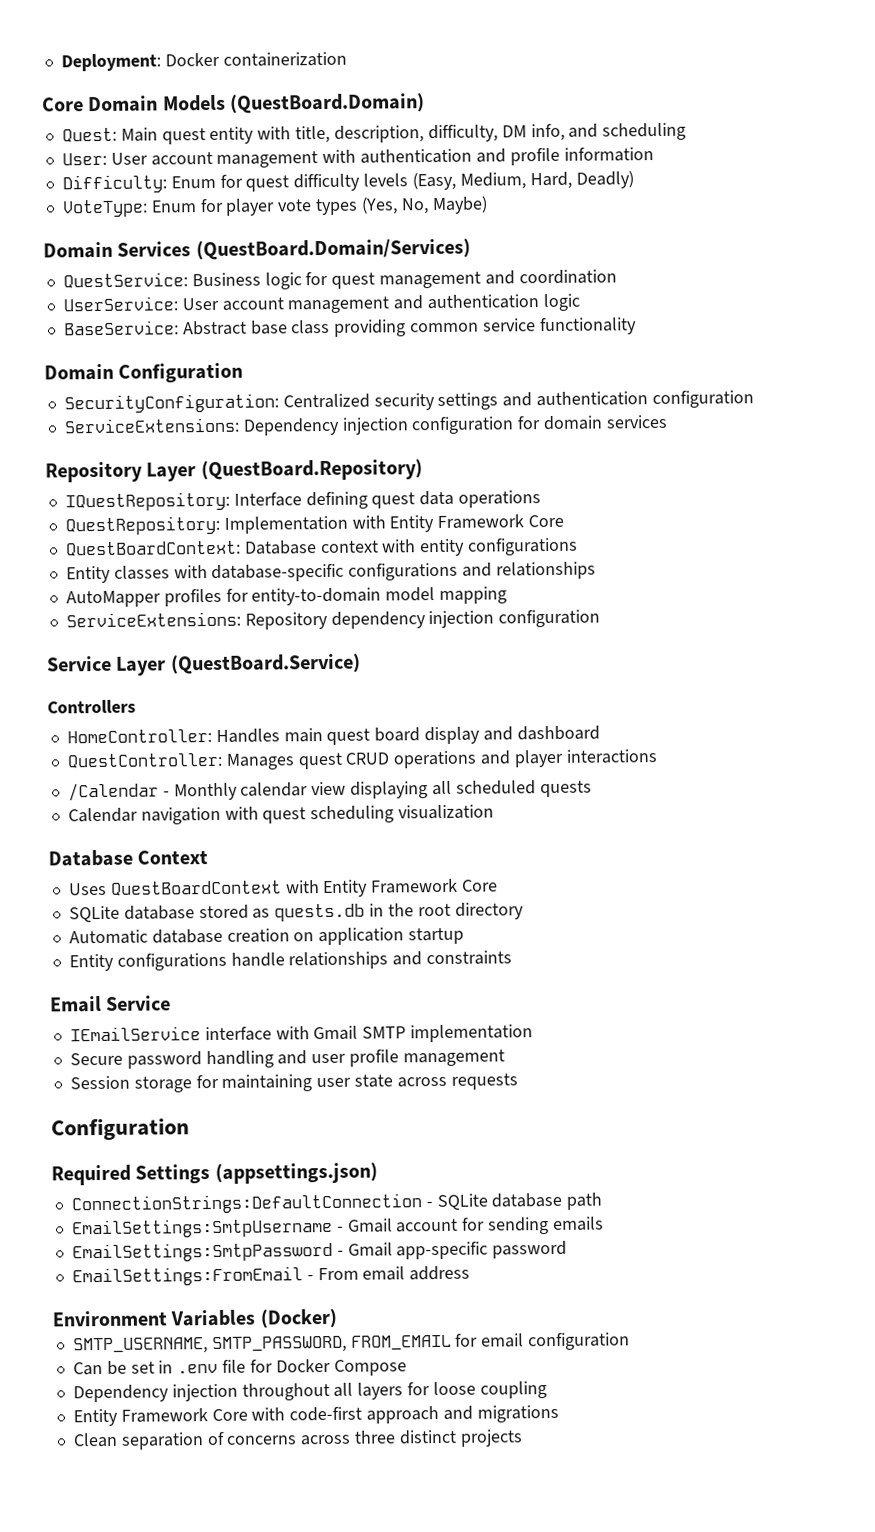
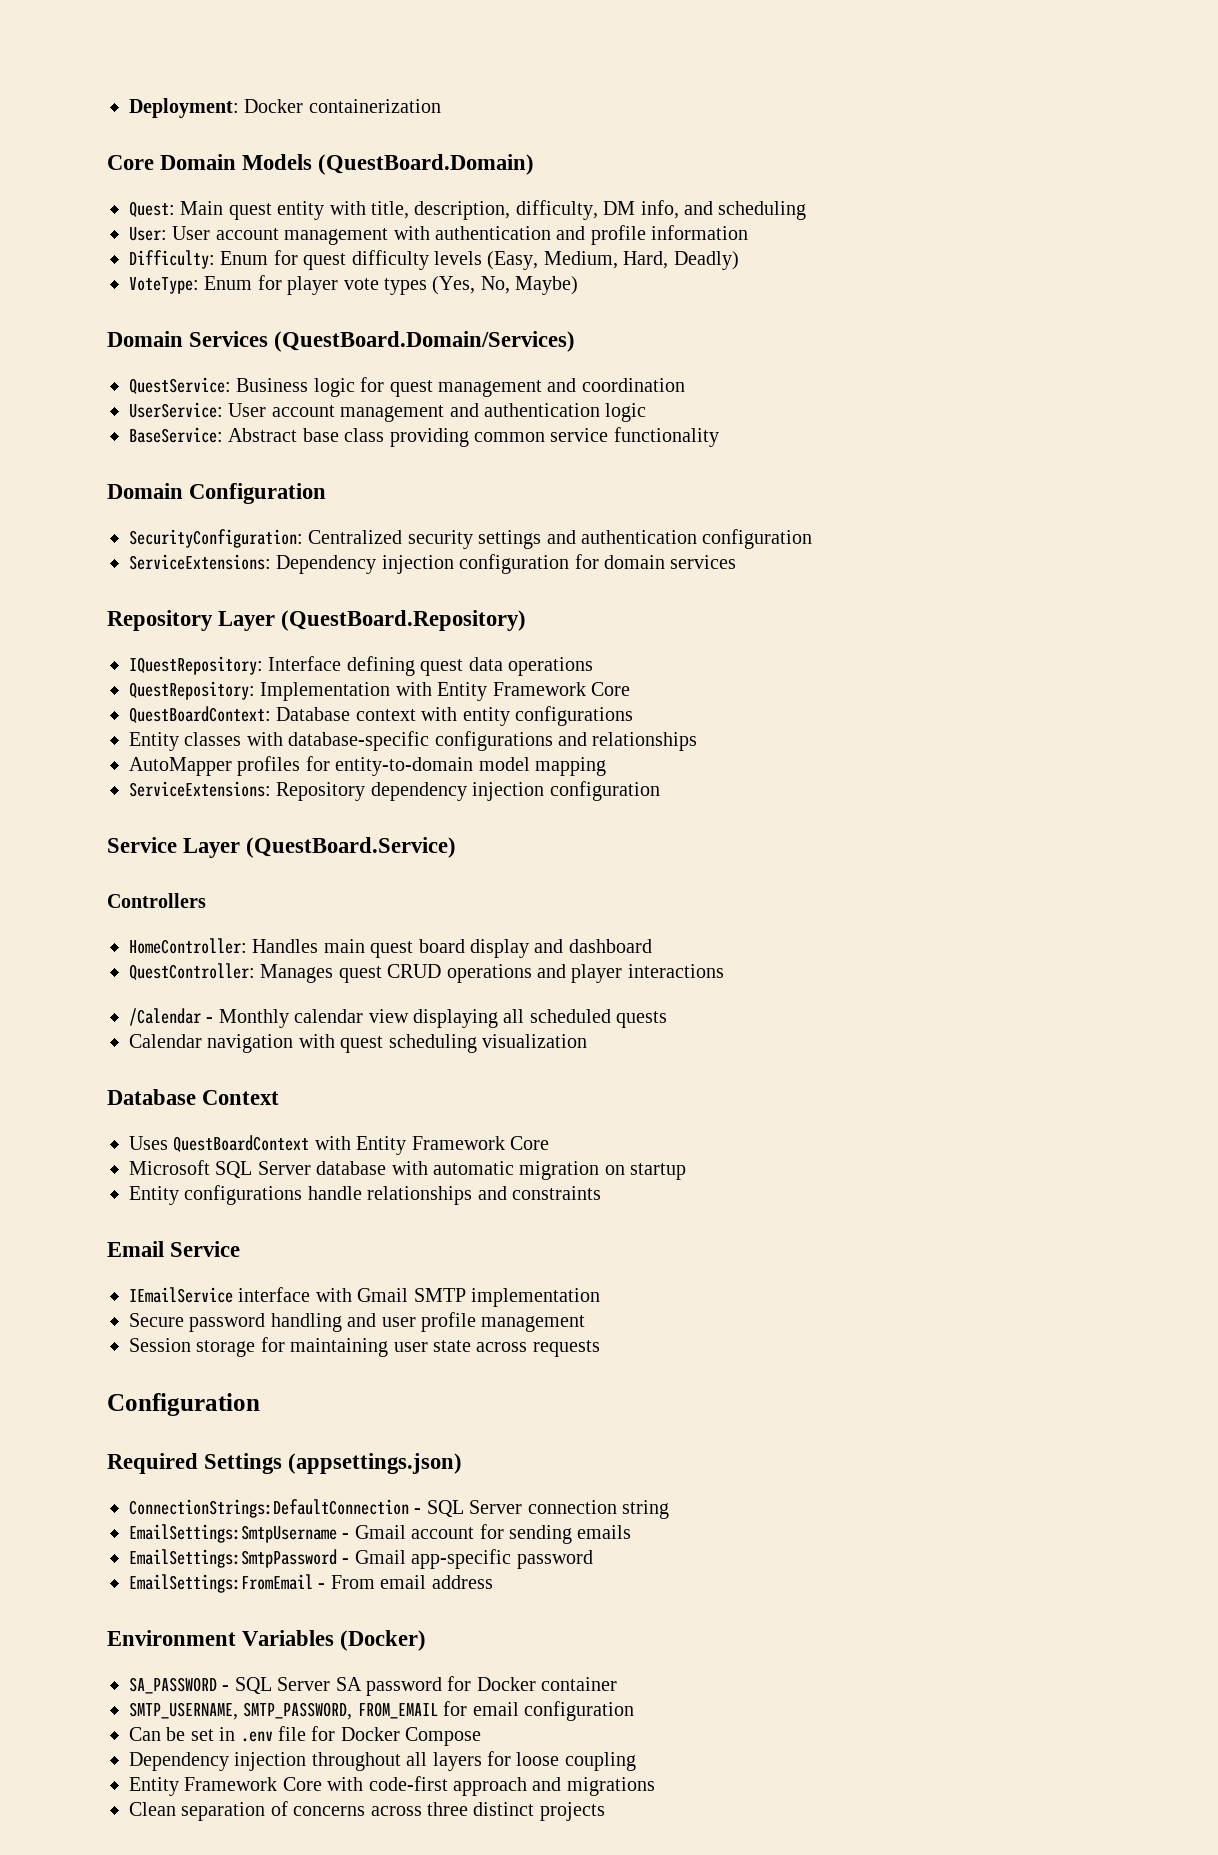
[68,902,524,923] [68,927,405,946] SQLite database stored as quests.db in the root directory // Automatic database creation on application -> [129,1160,625,1180] Microsoft SQL Server database with automatic migration on
[436,1192,603,1211] SQLite database path -> [426,1500,669,1519] SQL Server connection string
(337, 1318) none -> [129,1676,618,1696] // SA_PASSWORD - SQL Server SA password for Docker container

